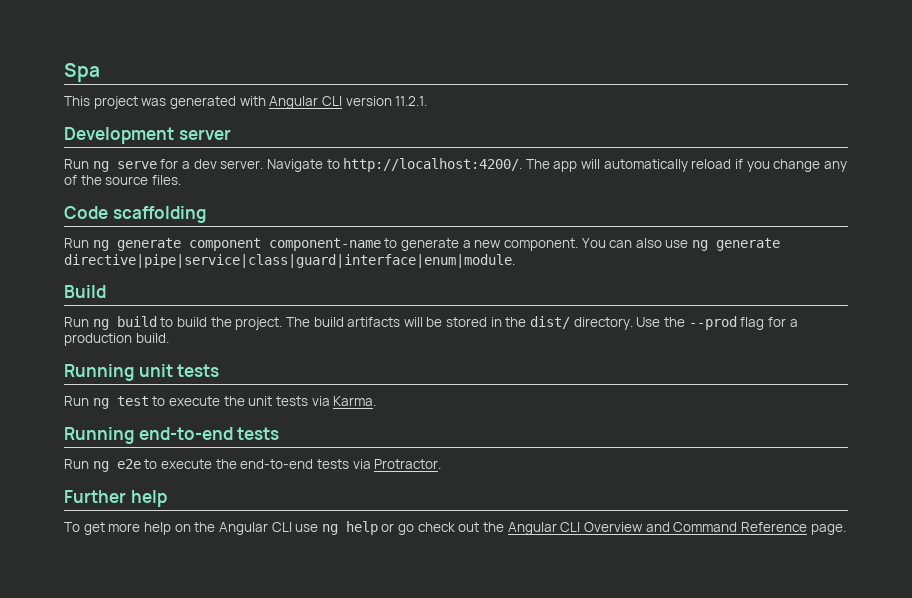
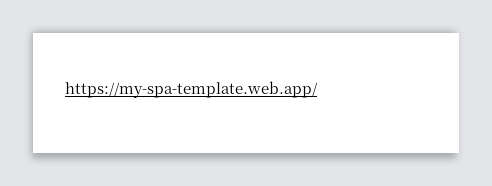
[64,63,100,82] [64,96,428,109] [64,127,231,144] [64,158,847,172] [64,175,181,185] [64,206,206,223] [64,238,781,251] [64,254,515,268] [64,285,106,298] [64,316,798,330] [64,333,169,346] [64,364,220,381] [64,396,377,409] [64,427,280,444] [64,459,442,472] [64,490,167,507] [64,521,846,535] Spa // This project was generated with Angular CLI version 11.2.1. // Development server // Run ng serve for a dev server. Navigate to http://localhost:4200/. The app will automatically reload if you change any of the source files. // Code scaffolding // Run ng generate component component-name to generate a new component. You can also use ng generate directive|pipe|service|class|guard|interface|enum|module. // Build // Run ng build to build the project. The build artifacts will be stored in the dist/ directory. Use the --prod flag for a production build. // Running unit tests // Run ng test to execute the unit tests via Karma. // Running end-to-end tests // Run ng e2e to execute the end-to-end tests via Protractor. // Further help // To get more help on the Angular CLI use ng help or go check out the Angular CLI Overview and Command Reference page. -> [65,81,318,98] https://my-spa-template.web.app/

